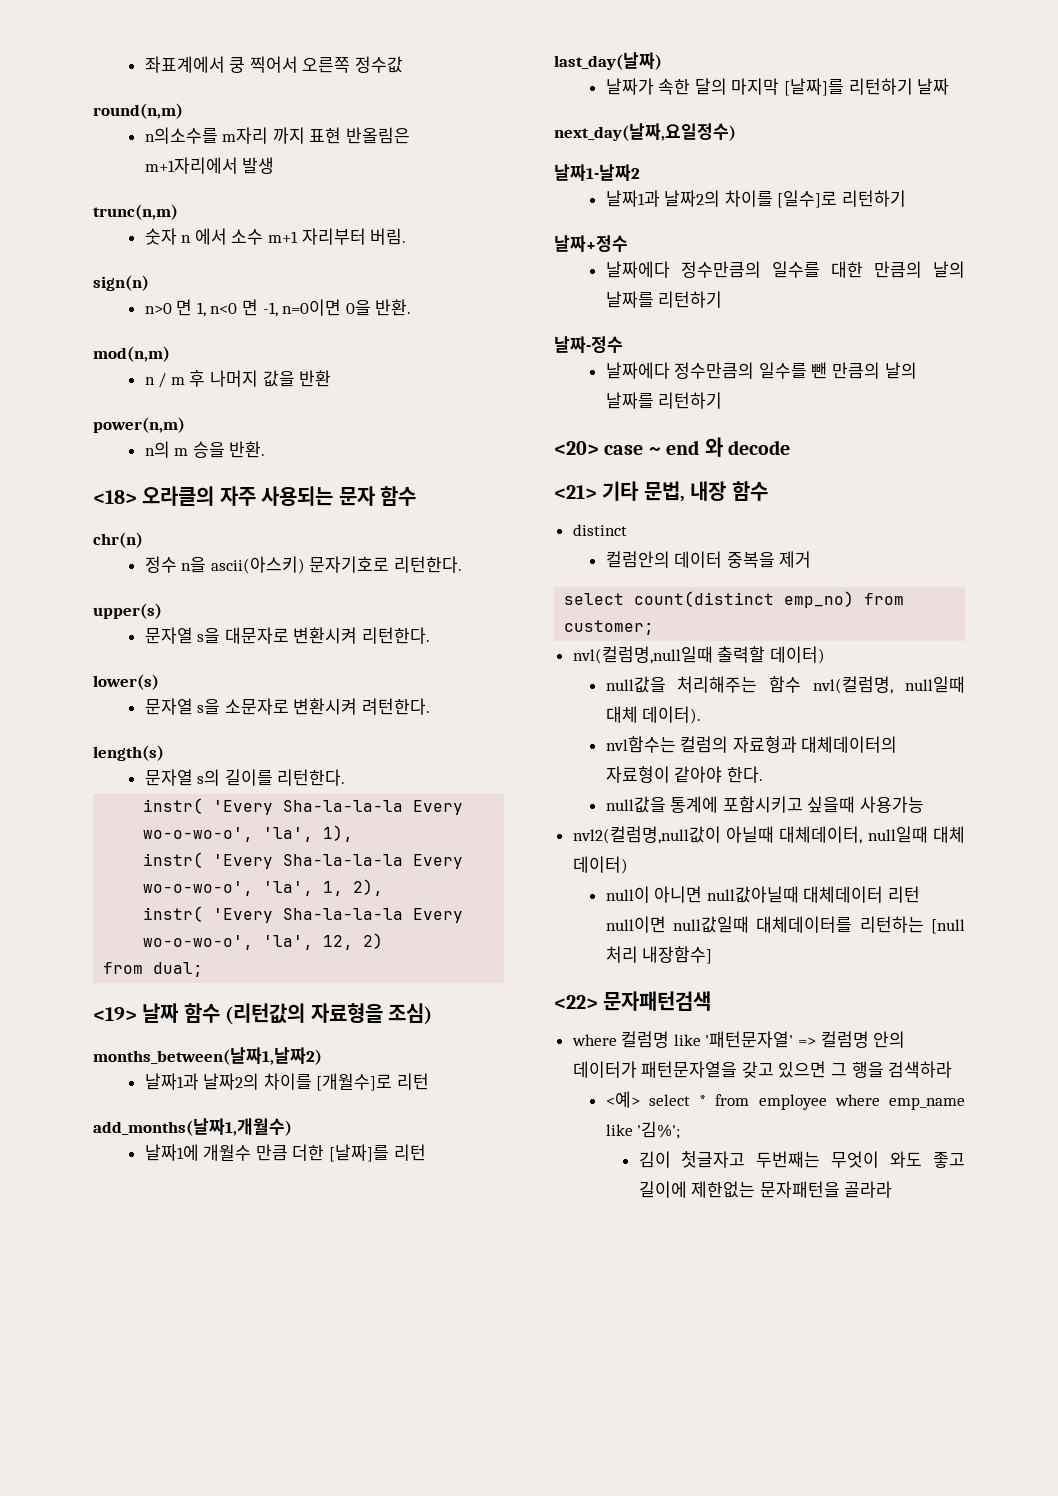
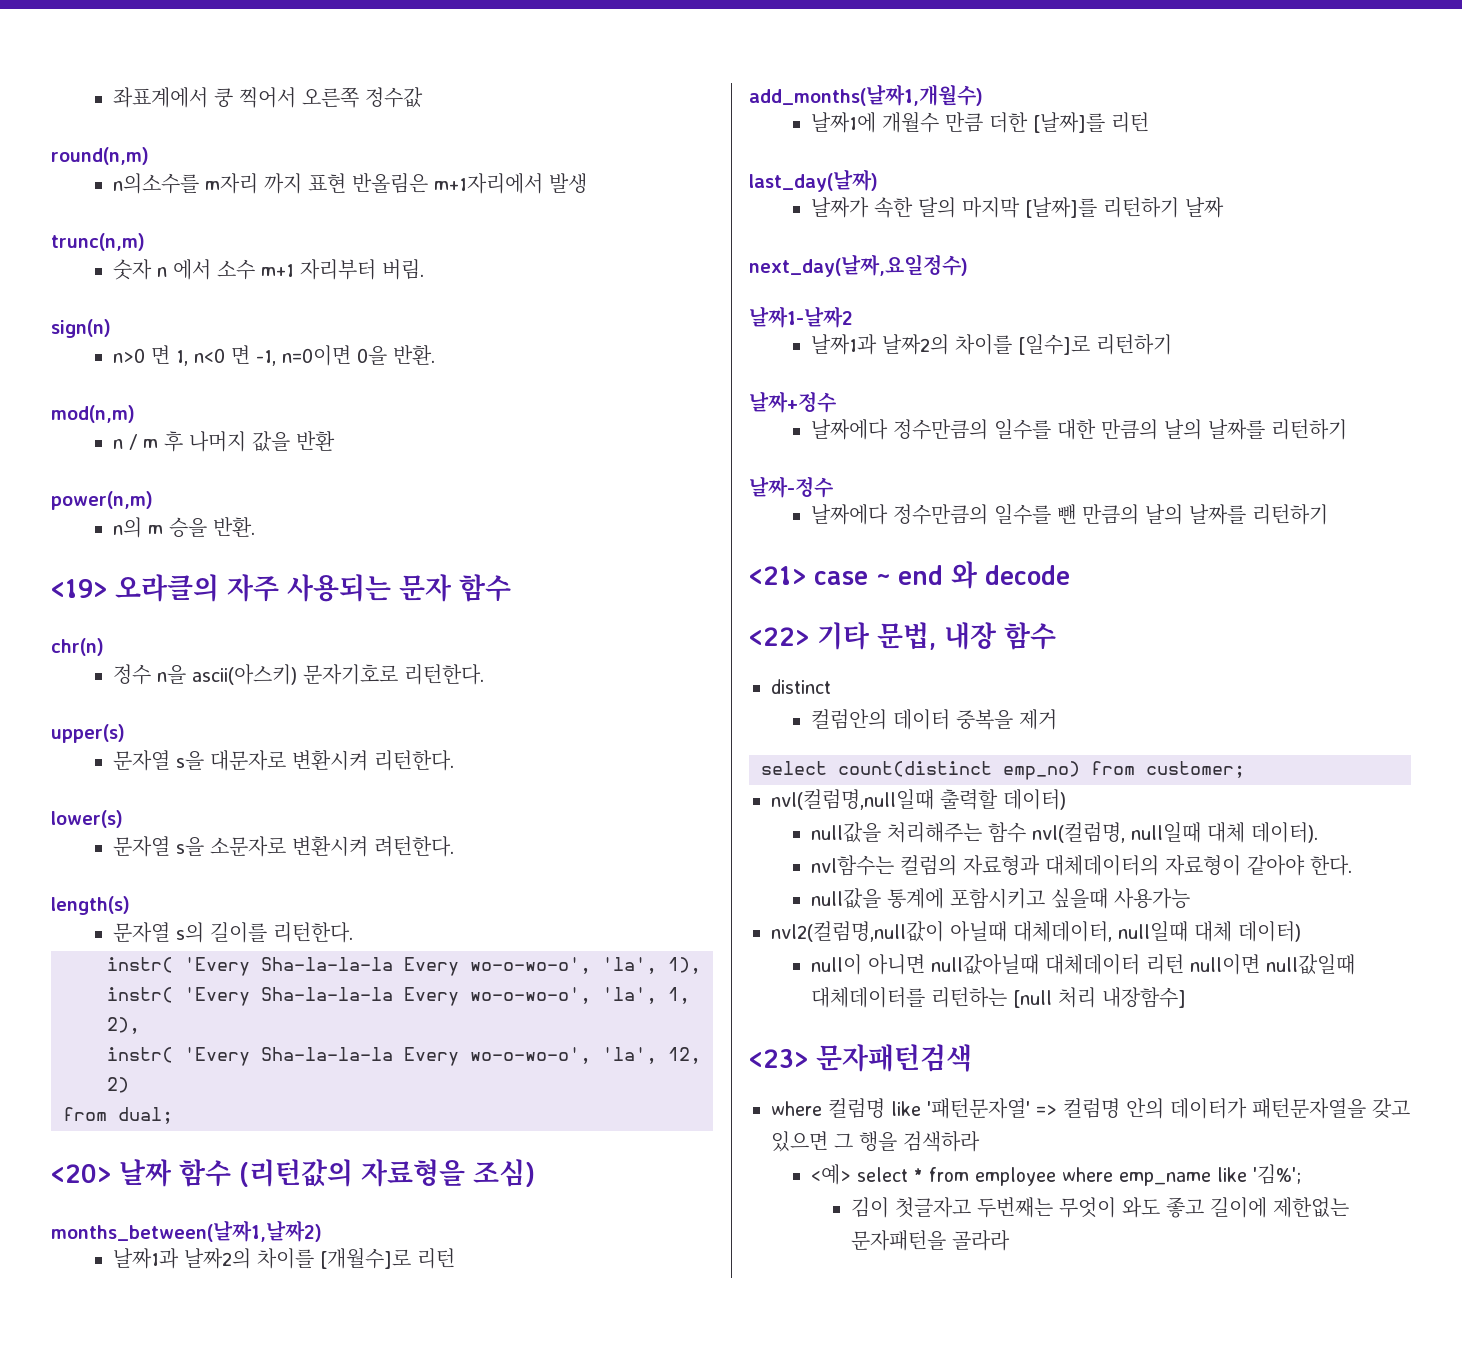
[93,490,137,504] <18> -> [51,579,107,598] <19>
[93,1007,137,1021] <19> -> [51,1164,111,1183] <20>
[554,441,599,455] <20> -> [749,566,806,585] <21>
[554,485,597,499] <21> -> [749,627,809,646] <22>
[554,995,598,1009] <22> -> [749,1049,808,1068] <23>

